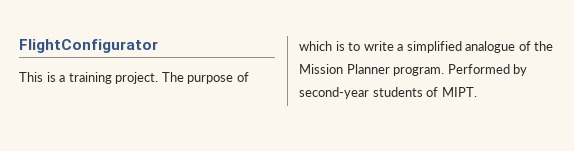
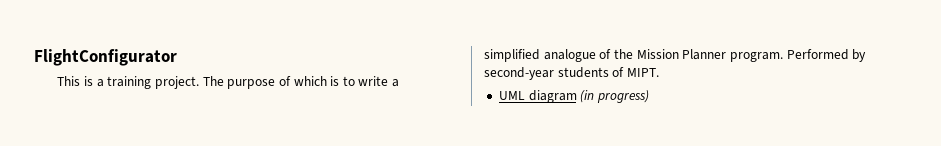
(477, 92) none -> [498,90,649,103] // UML diagram (in progress)

